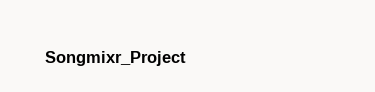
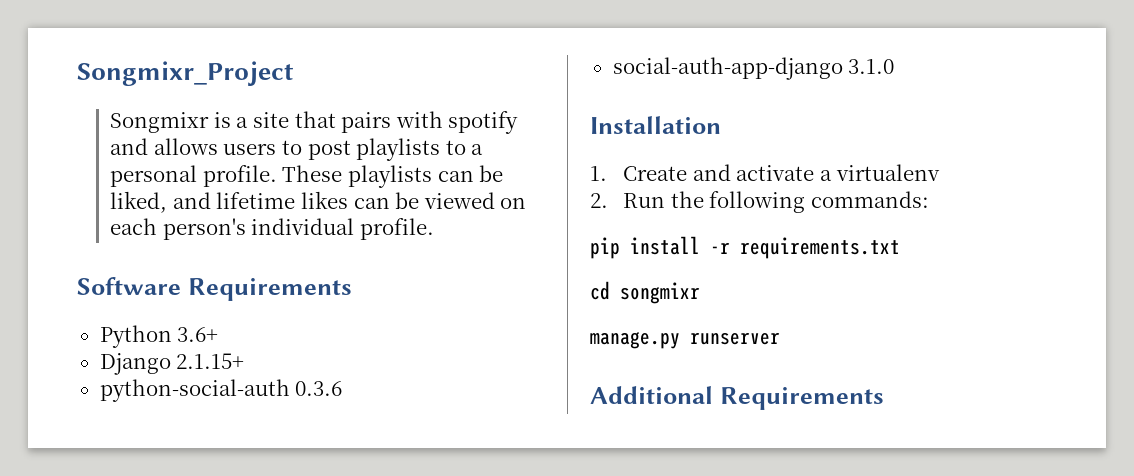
(186, 58) none -> [110,111,519,134] [110,138,484,161] [110,165,504,188] [110,191,527,213] [110,218,435,240] [77,277,352,301] [99,325,219,348] [99,353,245,375] [99,379,343,402] [612,57,895,80] [590,116,721,134] [590,164,940,181] [590,191,930,213] [590,236,900,259] [590,281,700,304] [590,331,780,349] [590,386,884,410] // Songmixr is a site that pairs with spotify and allows users to post playlists to a personal profile. These playlists can be liked, and lifetime likes can be viewed on each person's individual profile. // Software Requirements // Python 3.6+ // Django 2.1.15+ // python-social-auth 0.3.6 // social-auth-app-django 3.1.0 // Installation // 1. Create and activate a virtualenv // 2. Run the following commands: // pip install -r requirements.txt // cd songmixr // manage.py runserver // Additional Requirements

